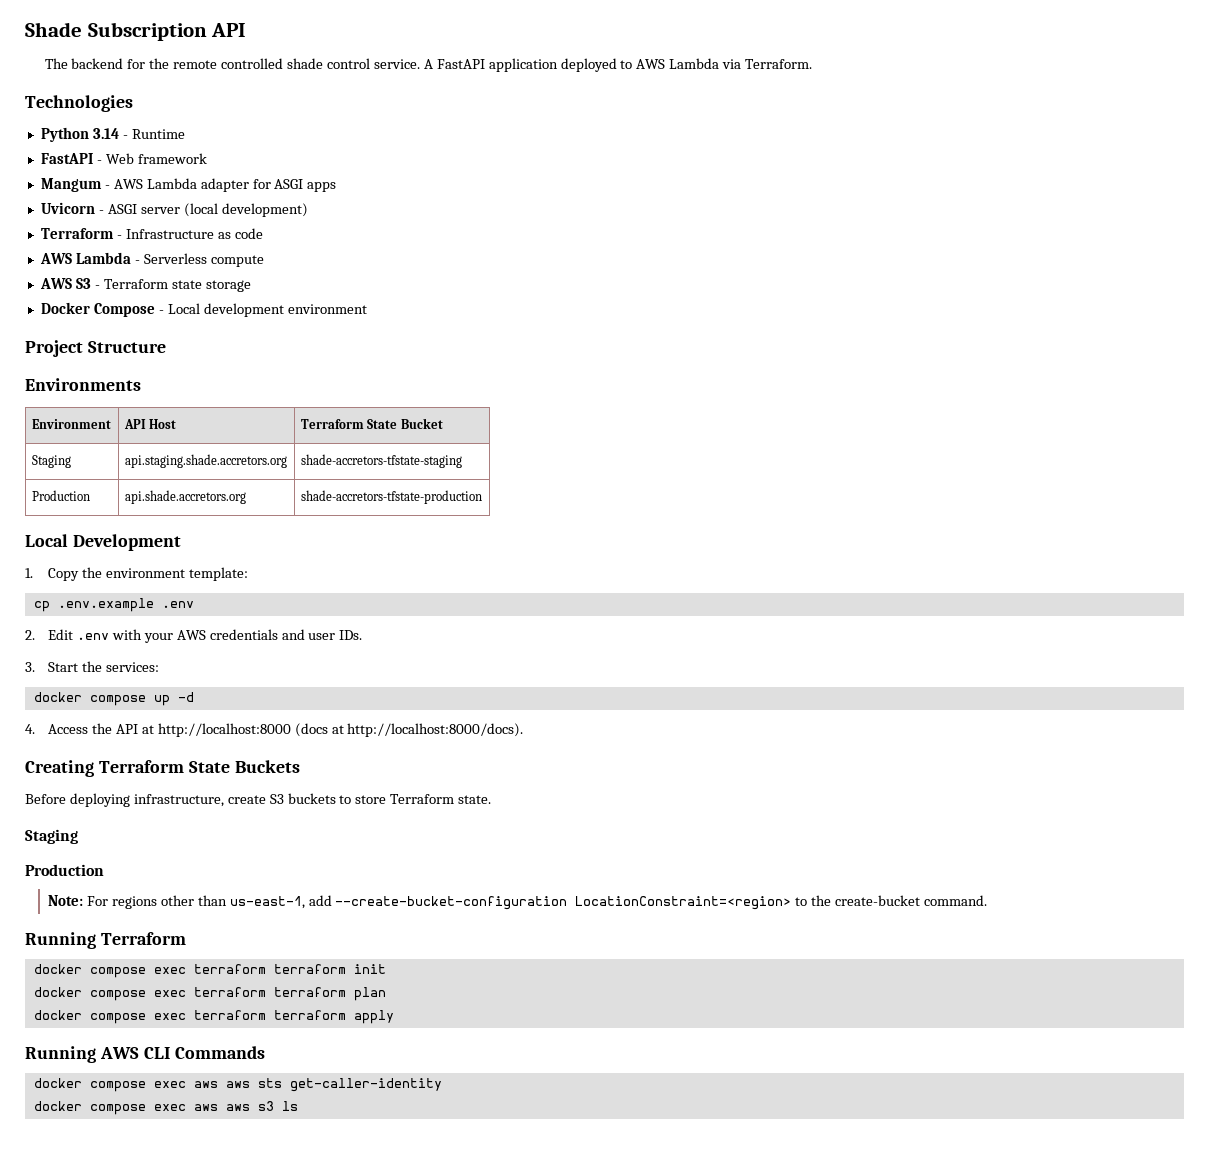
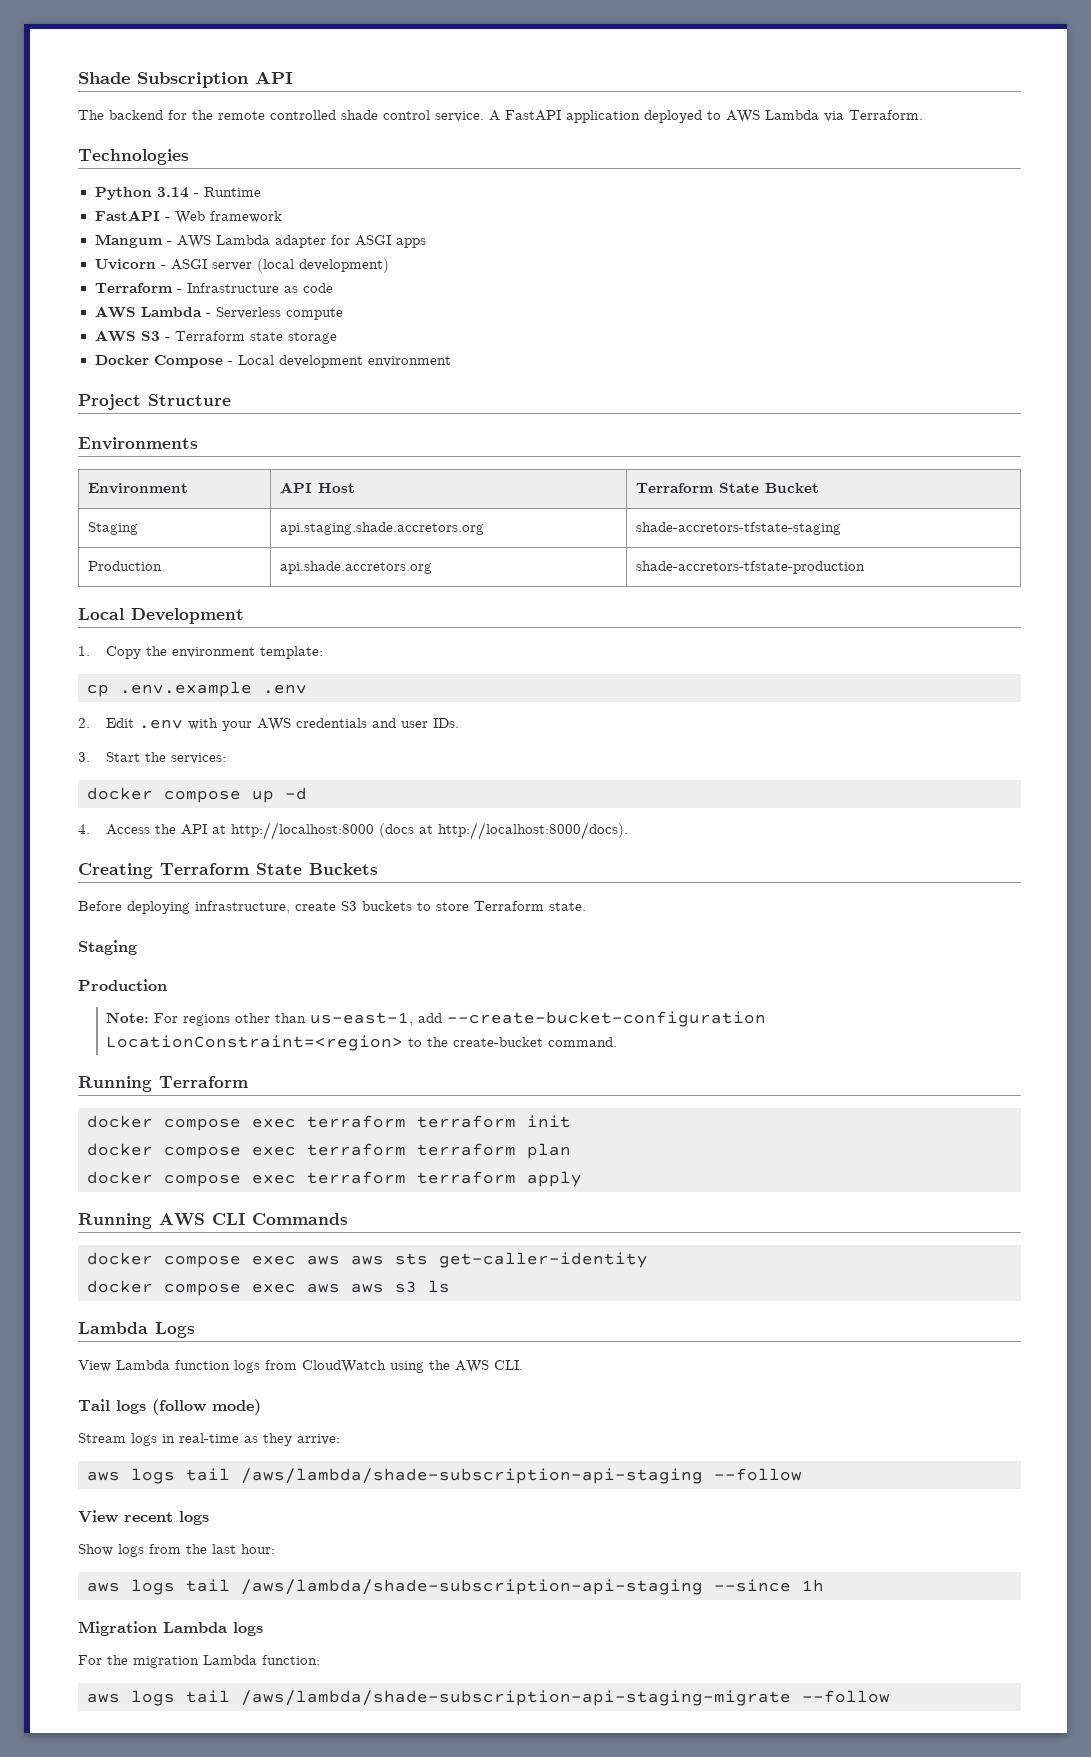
(298, 1106) none -> [78,1322,195,1338] [78,1360,523,1373] [78,1399,261,1415] [78,1433,340,1446] [87,1468,802,1484] [78,1510,209,1525] [78,1544,275,1557] [87,1579,824,1595] [78,1621,263,1636] [78,1655,320,1668] [87,1690,890,1706] // Lambda Logs // View Lambda function logs from CloudWatch using the AWS CLI. // Tail logs (follow mode) // Stream logs in real-time as they arrive: // aws logs tail /aws/lambda/shade-subscription-api-staging --follow // View recent logs // Show logs from the last hour: // aws logs tail /aws/lambda/shade-subscription-api-staging --since 1h // Migration Lambda logs // For the migration Lambda function: // aws logs tail /aws/lambda/shade-subscription-api-staging-migrate --follow

